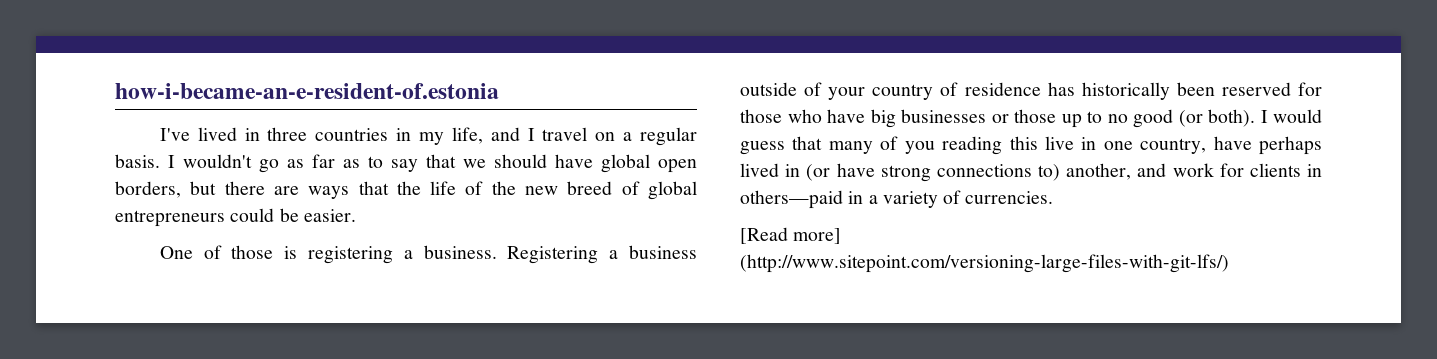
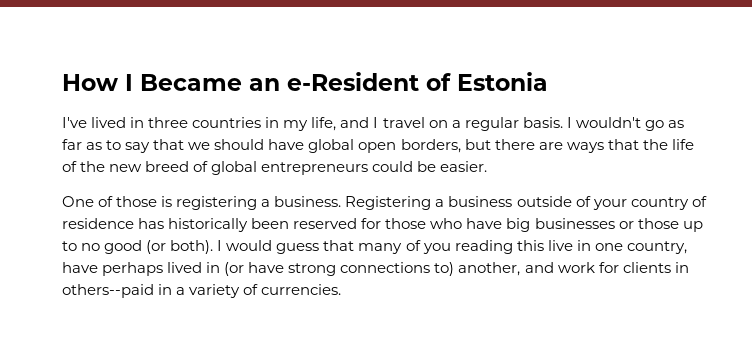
[115,83,499,99] how-i-became-an-e-resident-of.estonia -> [62,72,548,91] How I Became an e-Resident of Estonia
[740,190,843,209] others—paid -> [62,284,154,298] others--paid
[740,227,842,244] [740,254,1229,273] // [Read more] (http://www.sitepoint.com/versioning-large-files-with-git-lfs/) -> (342, 289) none

